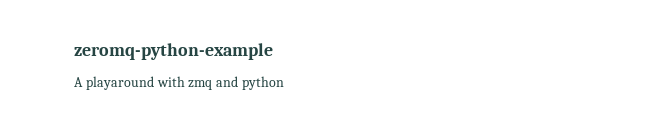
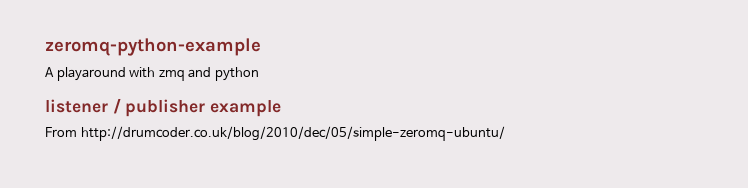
(284, 83) none -> [45,98,282,117] [45,126,505,141] // listener / publisher example // From http://drumcoder.co.uk/blog/2010/dec/05/simple-zeromq-ubuntu/

